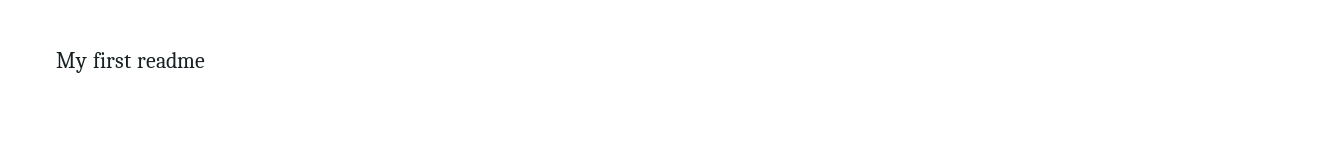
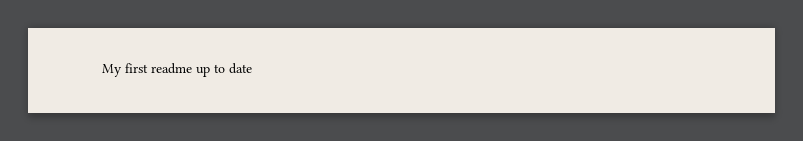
(205, 60) none -> [196,63,252,77] up to date

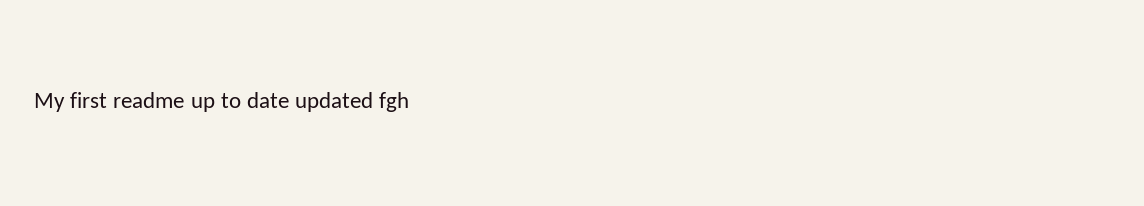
(252, 68) none -> [295,92,410,112] updated fgh

